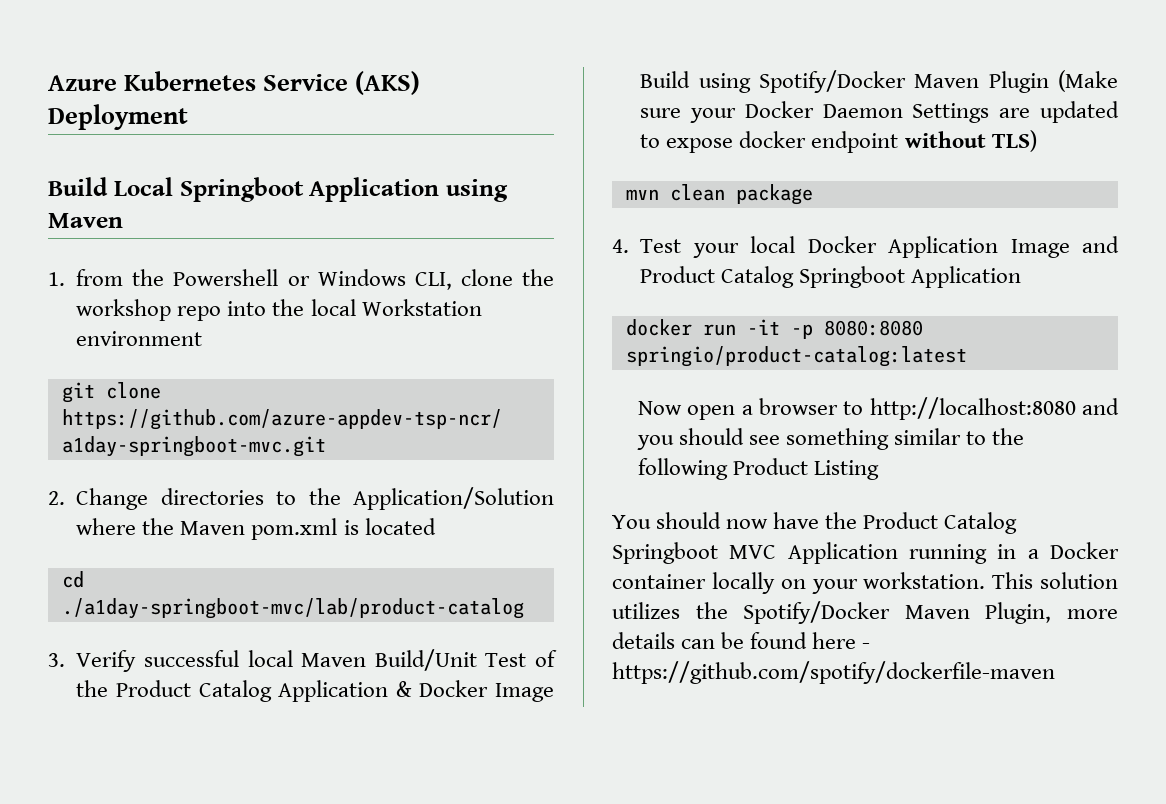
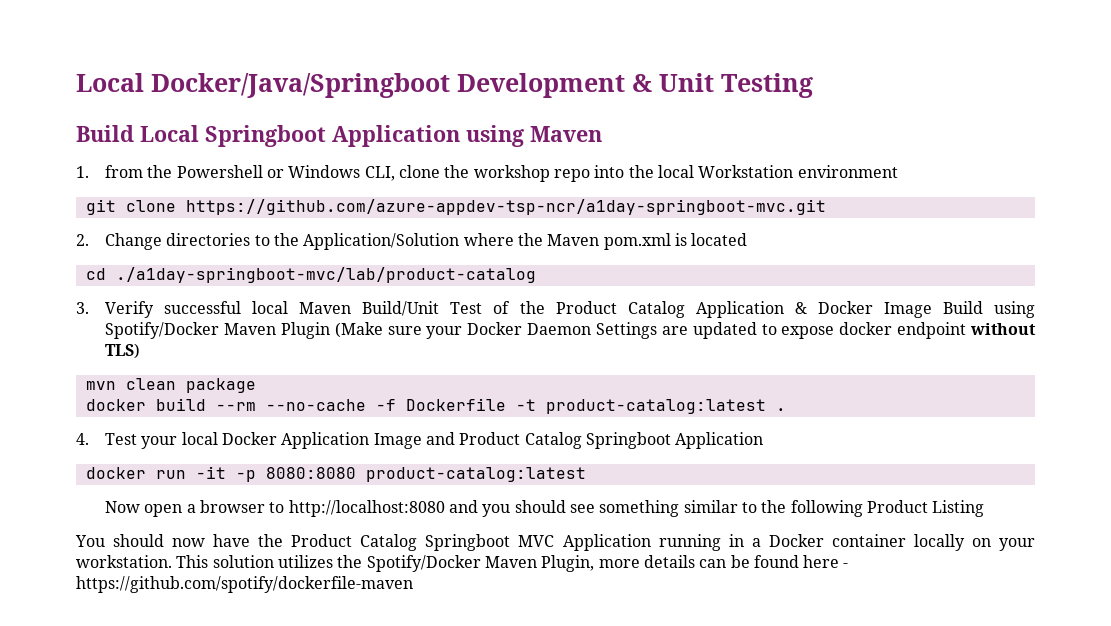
[48,71,421,95] [48,104,188,130] Azure Kubernetes Service (AKS) Deployment -> [76,73,813,98] Local Docker/Java/Springboot Development & Unit Testing
(813, 194) none -> [85,398,786,414] // docker build --rm --no-cache -f Dockerfile -t product-catalog:latest .
[625,346,967,367] springio/product-catalog:latest -> [365,467,586,482] product-catalog:latest

